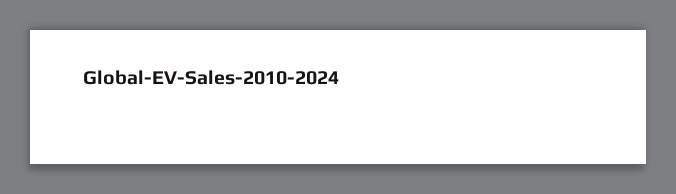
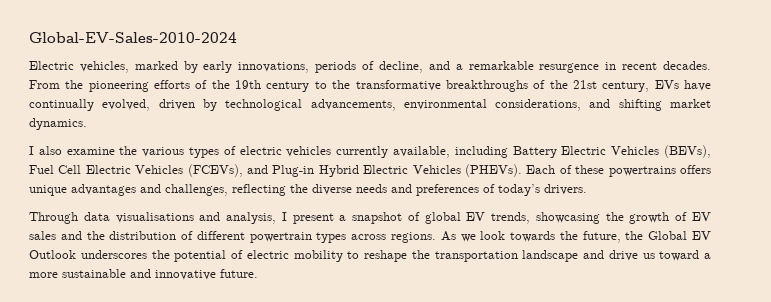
(339, 77) none -> [29,61,712,73] [29,80,712,92] [29,99,711,111] [29,118,87,130] [29,145,711,158] [29,164,711,177] [29,184,587,196] [29,212,711,224] [29,231,712,243] [29,250,711,262] [29,269,258,280] // Electric vehicles, marked by early innovations, periods of decline, and a remarkable resurgence in recent decades. From the pioneering efforts of the 19th century to the transformative breakthroughs of the 21st century, EVs have continually evolved, driven by technological advancements, environmental considerations, and shifting market dynamics. // I also examine the various types of electric vehicles currently available, including Battery Electric Vehicles (BEVs), Fuel Cell Electric Vehicles (FCEVs), and Plug-in Hybrid Electric Vehicles (PHEVs). Each of these powertrains offers unique advantages and challenges, reflecting the diverse needs and preferences of today’s drivers. // Through data visualisations and analysis, I present a snapshot of global EV trends, showcasing the growth of EV sales and the distribution of different powertrain types across regions. As we look towards the future, the Global EV Outlook underscores the potential of electric mobility to reshape the transportation landscape and drive us toward a more sustainable and innovative future.

